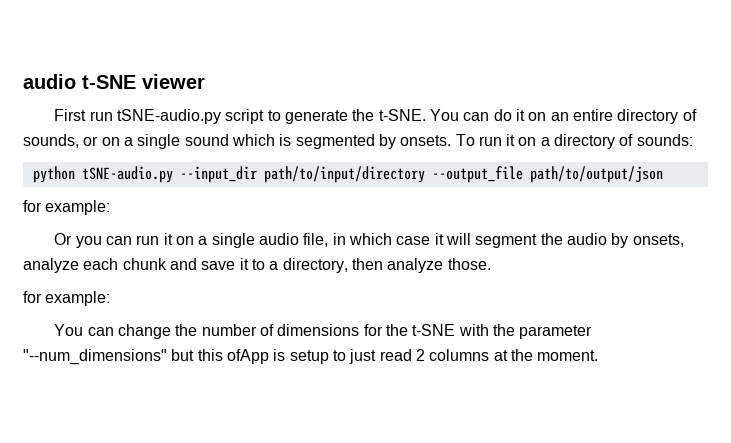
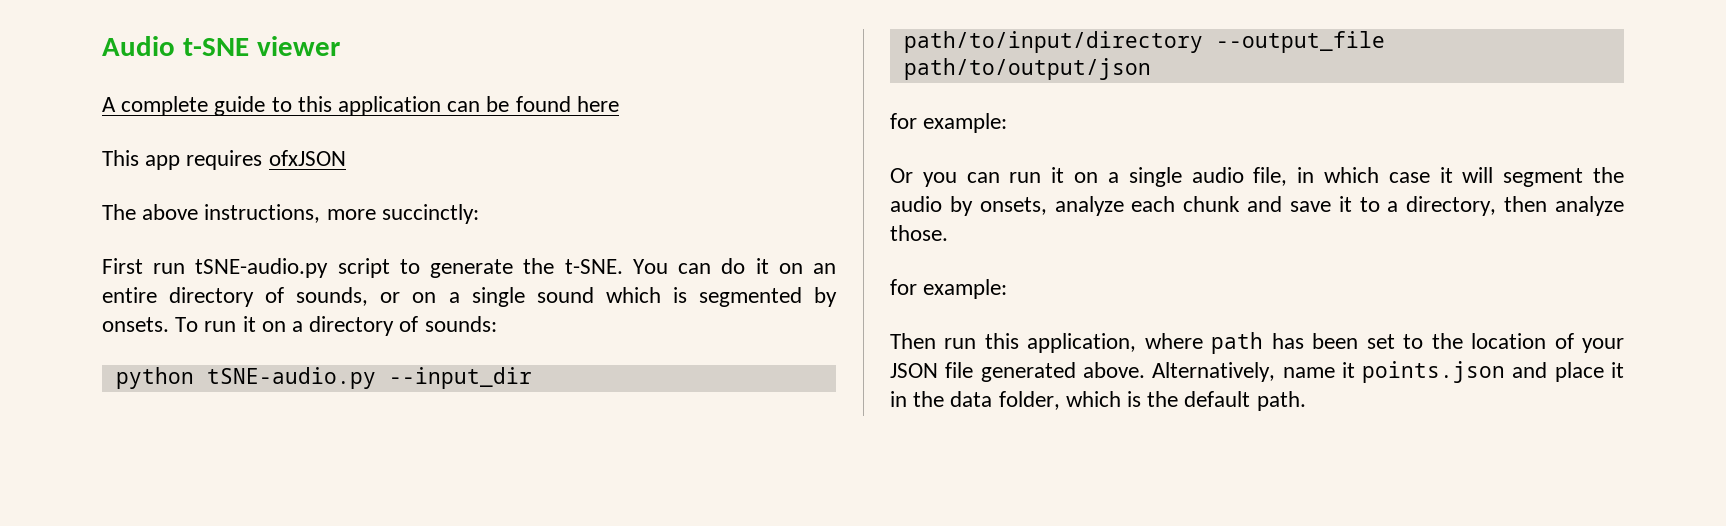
[23,74,76,89] audio -> [102,36,175,56] Audio
(205, 81) none -> [102,96,619,116] [102,150,346,170] [102,204,479,224] // A complete guide to this application can be found here // This app requires ofxJSON // The above instructions, more succinctly:
[54,324,593,339] [23,349,599,365] You can change the number of dimensions for the t-SNE with the parameter "--num_dimensions" but this ofApp is setup to just read 2 columns at the moment. -> [890,332,1624,354] [890,361,1624,383] [890,391,1306,411] Then run this application, where path has been set to the location of your JSON file generated above. Alternatively, name it points.json and place it in the data folder, which is the default path.

